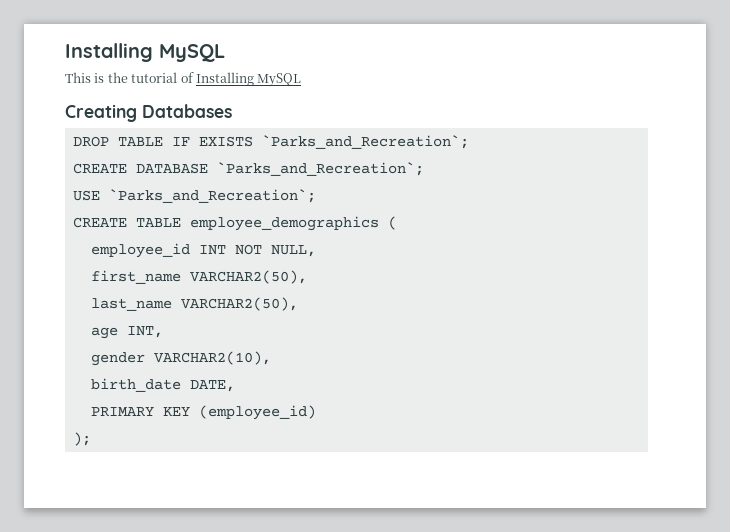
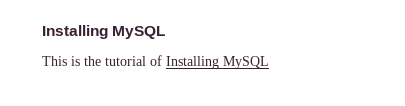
[65,104,232,122] [72,135,469,149] [72,162,424,176] [72,189,316,203] [72,216,397,231] [90,243,316,258] [90,270,307,284] [90,297,298,311] [90,326,163,339] [90,351,271,366] [90,378,235,392] [90,405,316,420] [72,432,91,446] // Creating Databases // DROP TABLE IF EXISTS `Parks_and_Recreation`; // CREATE DATABASE `Parks_and_Recreation`; // USE `Parks_and_Recreation`; // CREATE TABLE employee_demographics ( // employee_id INT NOT NULL, // first_name VARCHAR2(50), // last_name VARCHAR2(50), // age INT, // gender VARCHAR2(10), // birth_date DATE, // PRIMARY KEY (employee_id) // ); -> (269, 62) none

